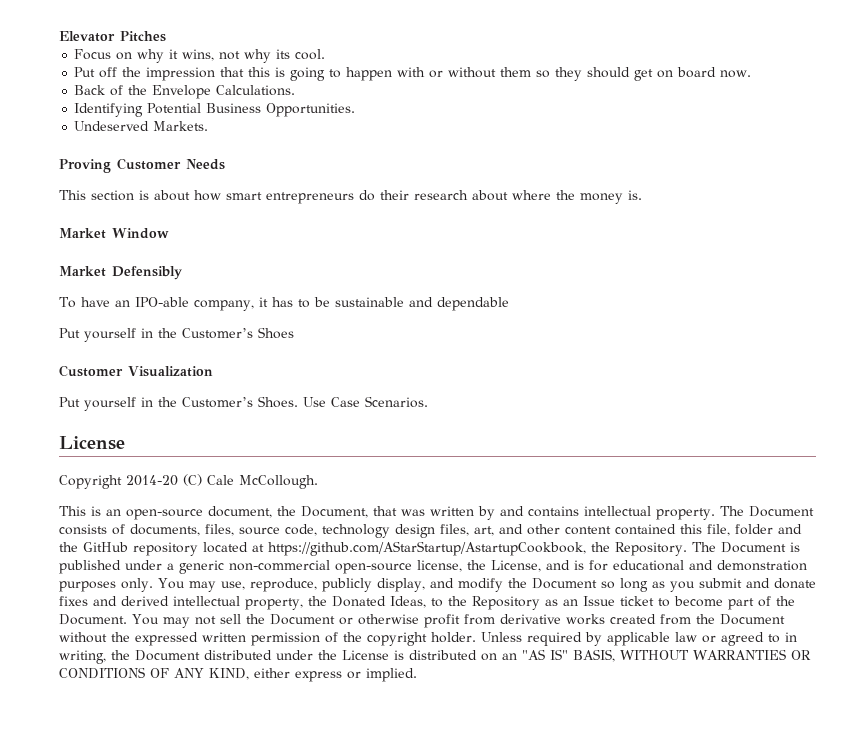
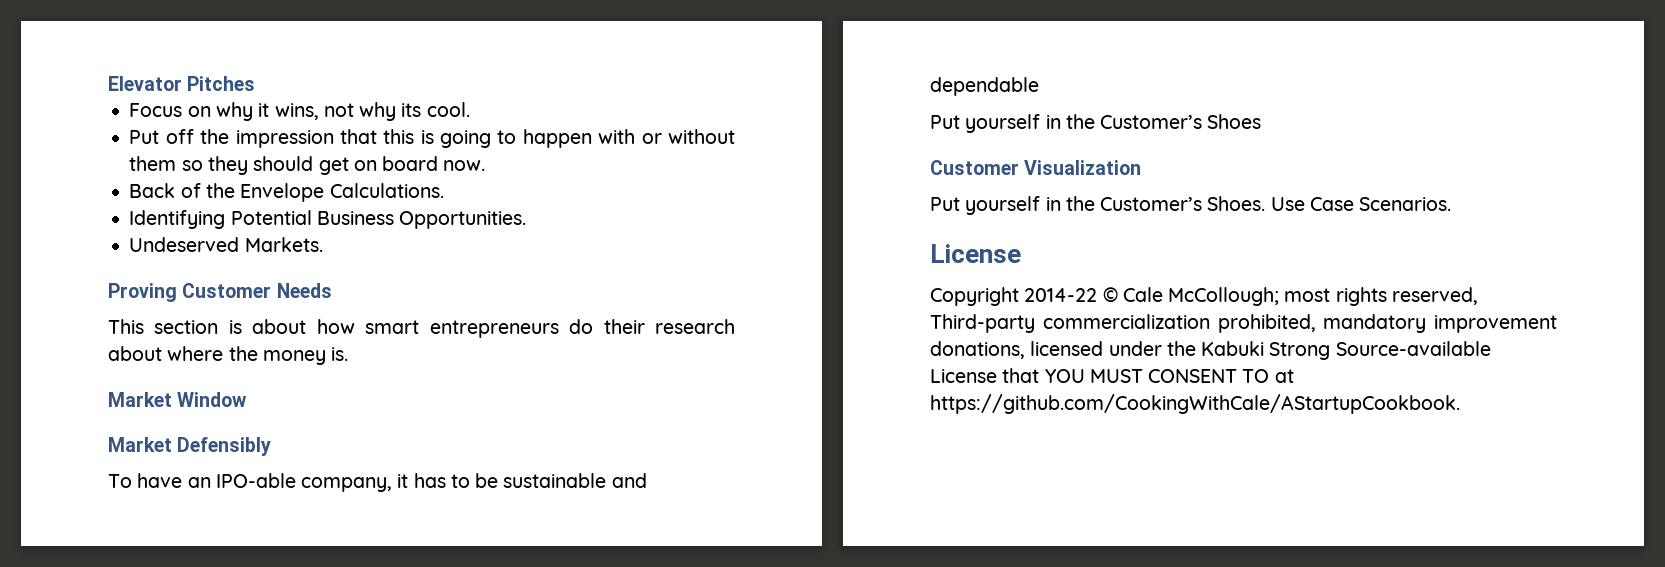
[126,474,318,489] [59,506,814,520] [59,524,802,538] [59,541,800,556] [59,560,807,574] [59,578,816,592] [59,596,795,610] [59,614,785,628] [59,632,797,646] [59,649,811,664] [59,667,417,682] 2014-20 (C) Cale McCollough. // This is an open-source document, the Document, that was written by and contains intellectual property. The Document consists of documents, files, source code, technology design files, art, and other content contained this file, folder and the GitHub repository located at https://github.com/AStarStartup/AstartupCookbook, the Repository. The Document is published under a generic non-commercial open-source license, the License, and is for educational and demonstration purposes only. You may use, reproduce, publicly display, and modify the Document so long as you submit and donate fixes and derived intellectual property, the Donated Ideas, to the Repository as an Issue ticket to become part of the Document. You may not sell the Document or otherwise profit from derivative works created from the Document without the expressed written permission of the copyright holder. Unless required by applicable law or agreed to in writing, the Document distributed under the License is distributed on an "AS IS" BASIS, WITHOUT WARRANTIES OR CONDITIONS OF ANY KIND, either express or implied. -> [1024,287,1478,306] [930,314,1557,333] [930,341,1491,360] [930,368,1294,383] [930,394,1460,414] 2014-22 © Cale McCollough; most rights reserved, Third-party commercialization prohibited, mandatory improvement donations, licensed under the Kabuki Strong Source-available License that YOU MUST CONSENT TO at https://github.com/CookingWithCale/AStartupCookbook.

